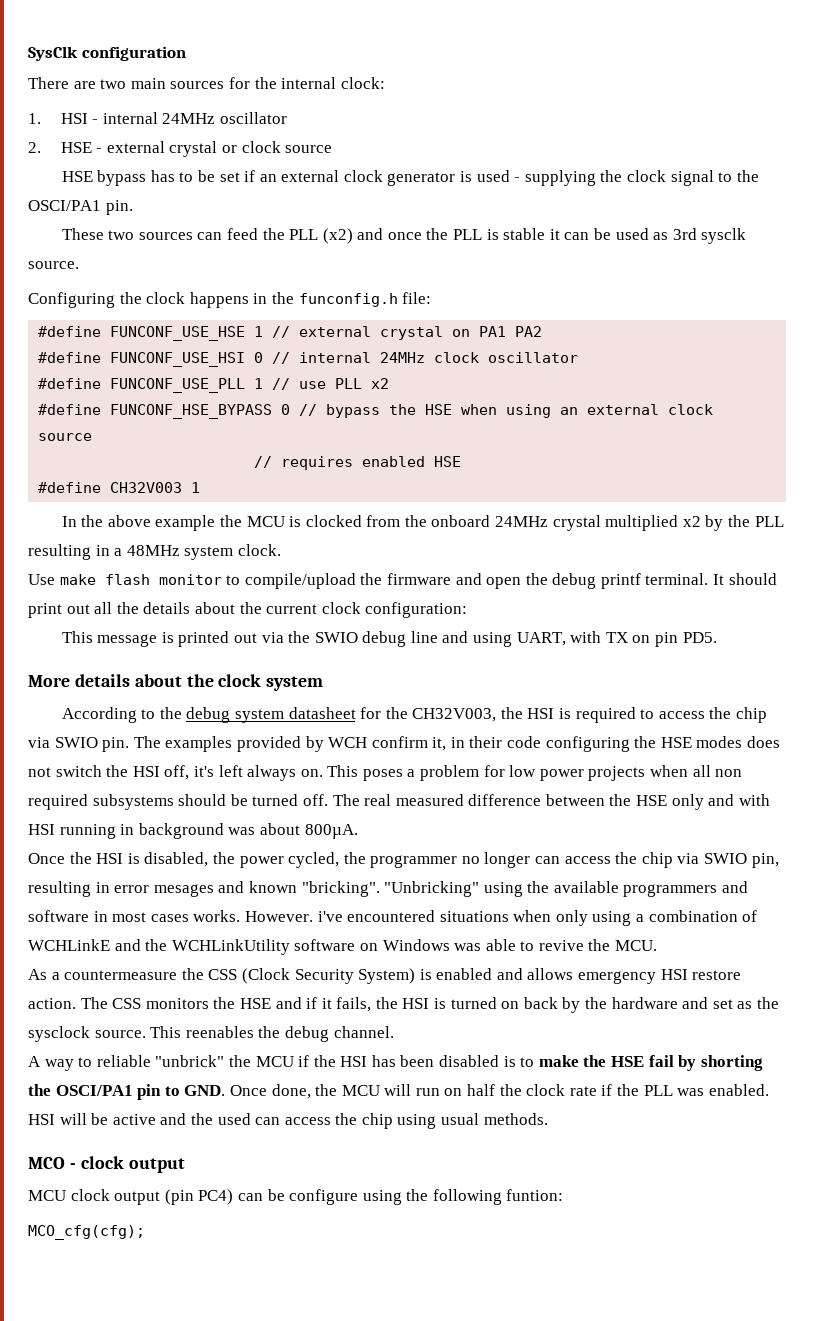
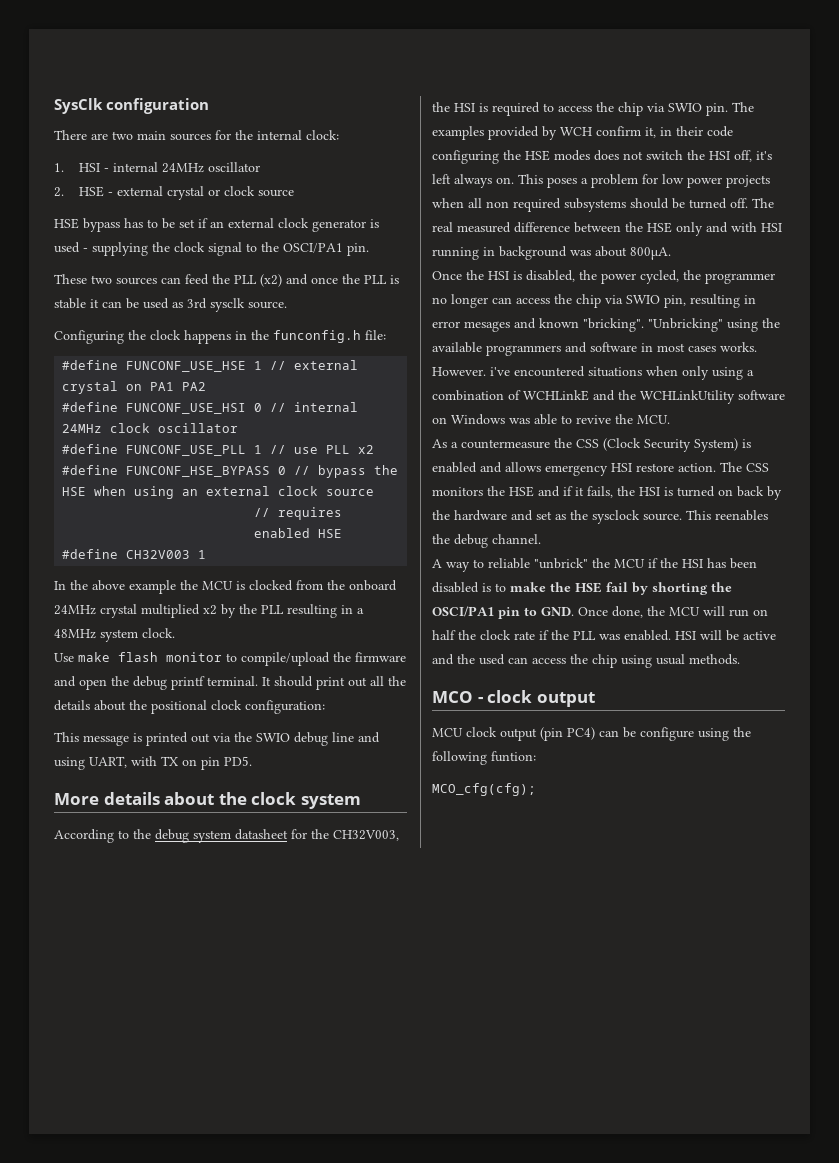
[266,604,318,614] current -> [151,700,207,714] positional

